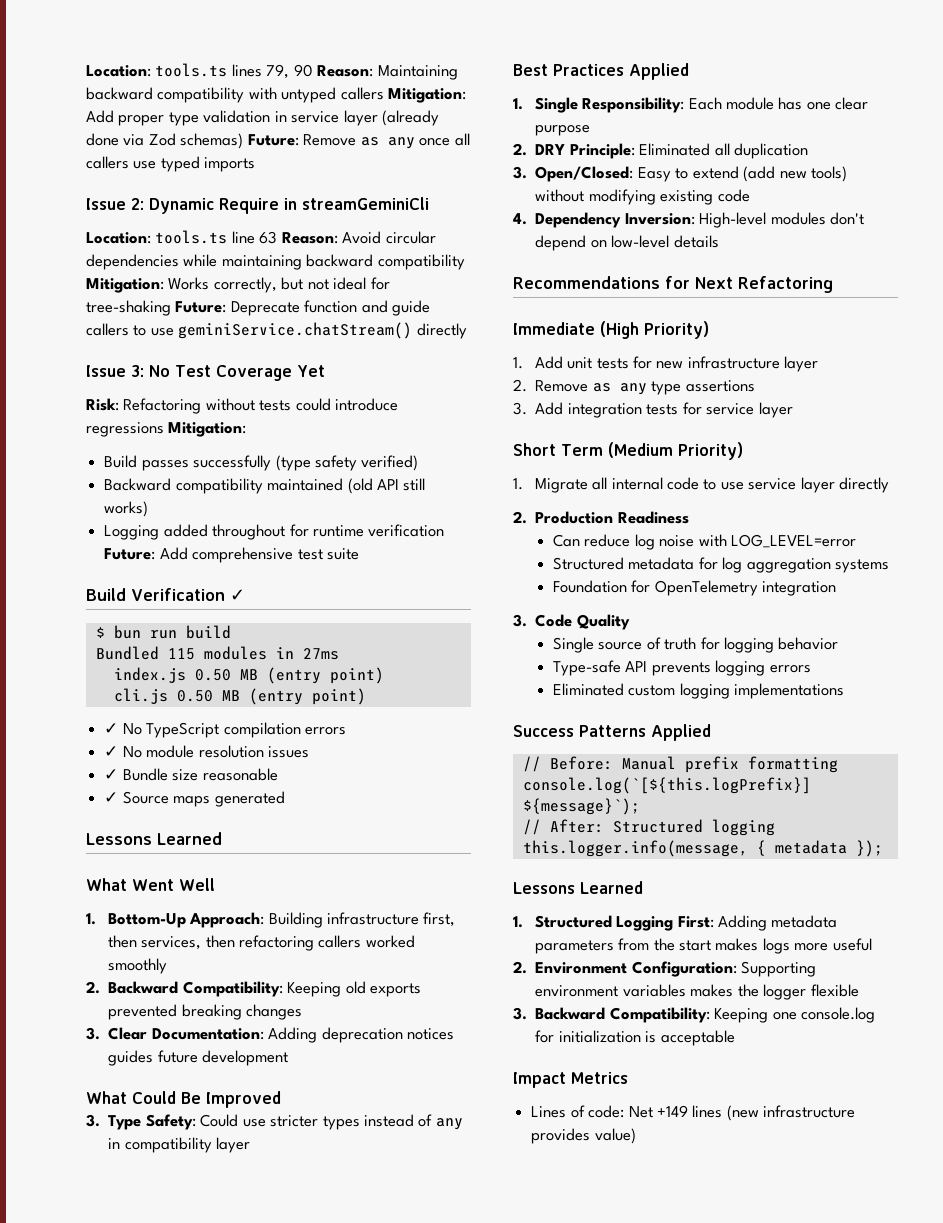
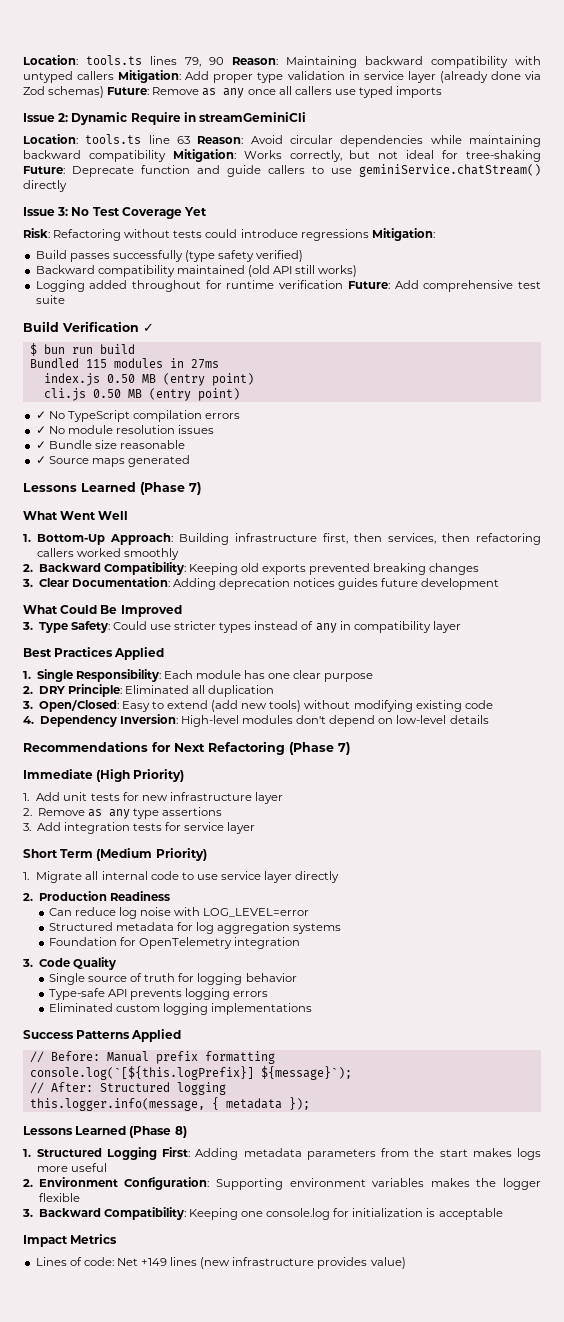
(222, 838) none -> [140,482,201,495] (Phase 7)
(833, 284) none -> [289,742,350,755] (Phase 7)
(643, 887) none -> [129,1126,187,1138] (Phase 8)

